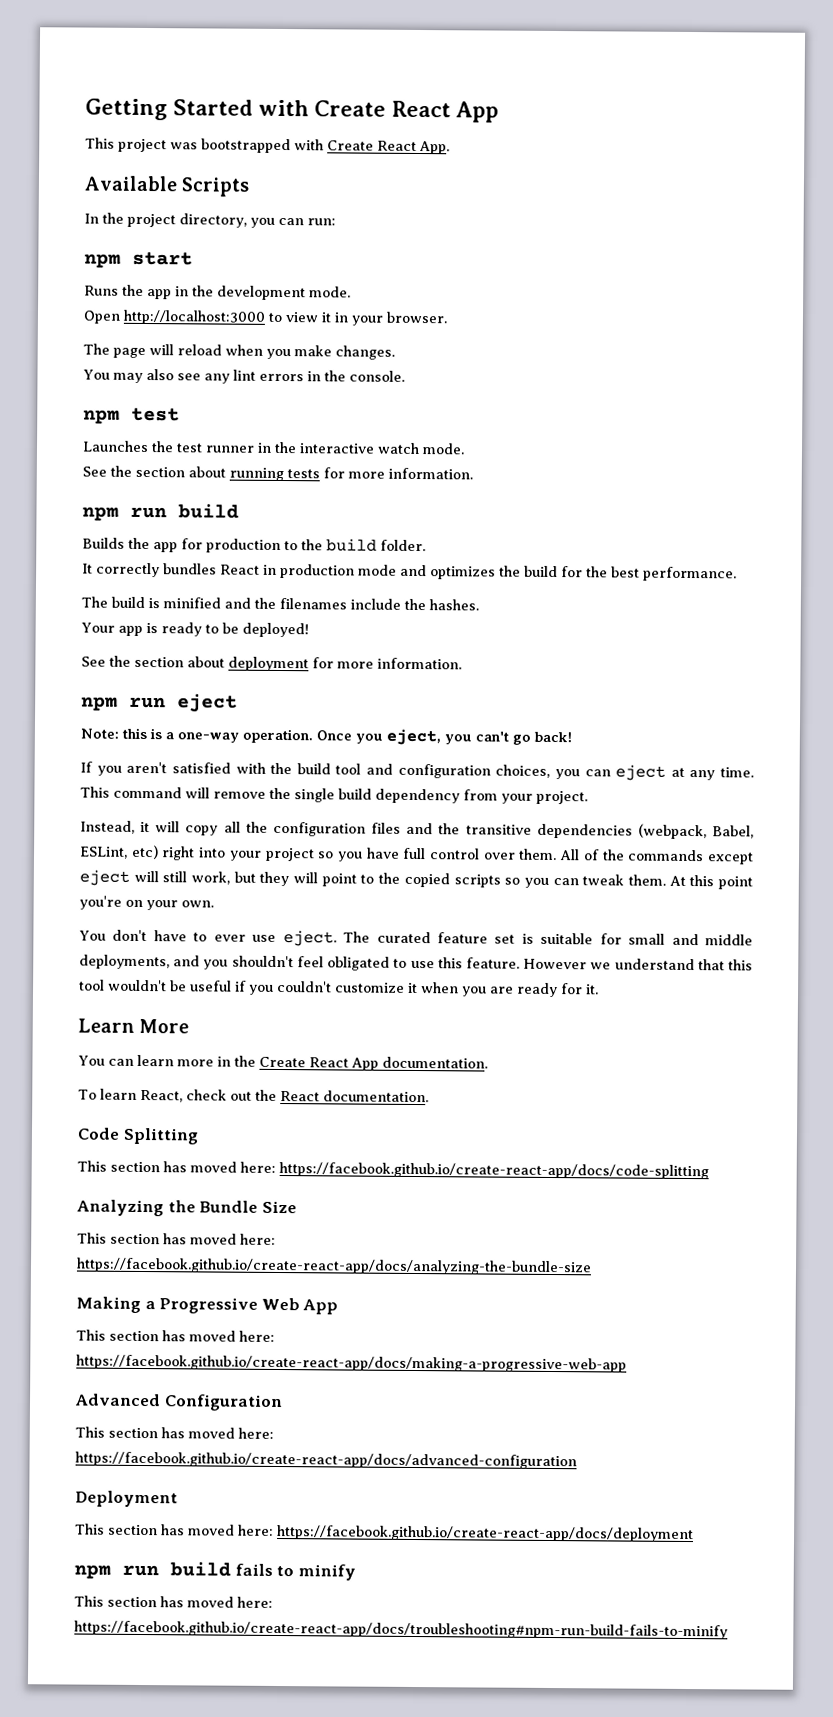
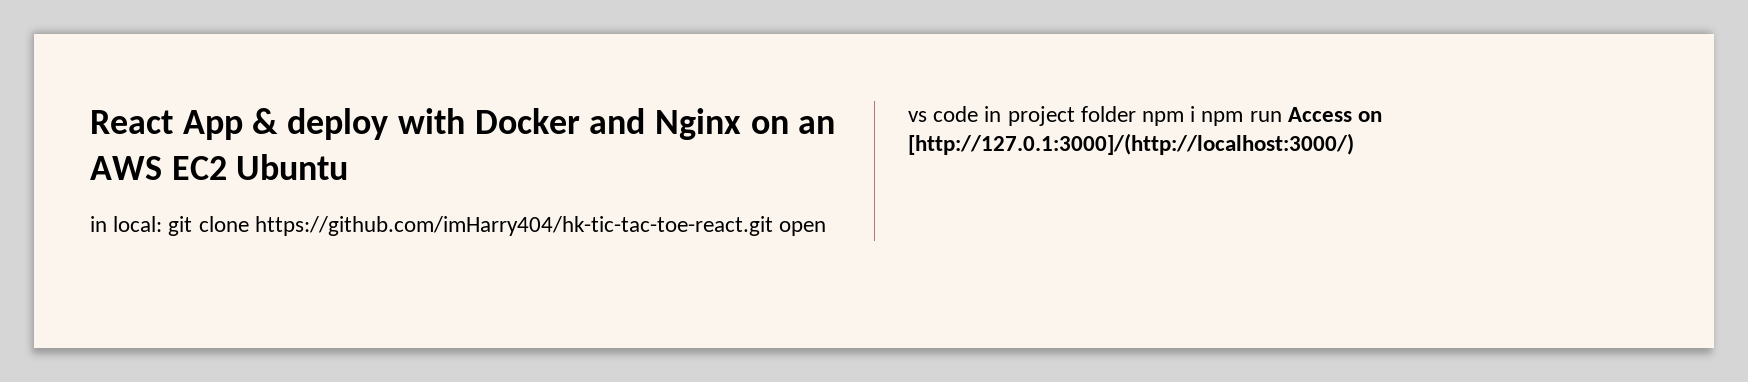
[85,98,500,123] [85,137,450,155] [84,175,250,197] [84,212,336,228] [84,251,193,268] [84,284,351,301] [83,309,448,326] [83,343,395,360] [83,369,405,384] [83,407,180,424] [82,440,465,455] [82,465,473,482] [82,503,239,521] [82,537,426,553] [82,562,737,582] [81,596,479,611] [81,622,309,638] [81,655,462,672] [81,693,238,713] [80,727,572,746] [80,761,754,781] [80,786,588,805] [80,820,754,840] [79,844,754,865] [79,869,754,890] [79,895,214,911] [79,929,753,947] [79,954,753,971] [79,979,599,998] [78,1018,190,1034] [78,1054,488,1071] [78,1088,429,1103] [77,1127,199,1145] [77,1160,709,1180] [76,1199,297,1217] [77,1232,276,1245] [76,1257,592,1276] [76,1296,339,1315] [76,1329,275,1342] [76,1354,627,1373] [74,1393,283,1412] [75,1426,274,1439] [75,1451,577,1470] [75,1490,178,1508] [75,1523,694,1543] [74,1561,356,1581] [74,1595,273,1608] [74,1620,728,1640] Getting Started with Create React App // This project was bootstrapped with Create React App. // Available Scripts // In the project directory, you can run: // npm start // Runs the app in the development mode. // Open http://localhost:3000 to view it in your browser. // The page will reload when you make changes. // You may also see any lint errors in the console. // npm test // Launches the test runner in the interactive watch mode. // See the section about running tests for more information. // npm run build // Builds the app for production to the build folder. // It correctly bundles React in production mode and optimizes the build for the best performance. // The build is minified and the filenames include the hashes. // Your app is ready to be deployed! // See the section about deployment for more information. // npm run eject // Note: this is a one-way operation. Once you eject, you can't go back! // If you aren't satisfied with the build tool and configuration choices, you can eject at any time. This command will remove the single build dependency from your project. // Instead, it will copy all the configuration files and the transitive dependencies (webpack, Babel, ESLint, etc) right into your project so you have full control over them. All of the commands except eject will still work, but they will point to the copied scripts so you can tweak them. At this point you're on your own. // You don't have to ever use eject. The curated feature set is suitable for small and middle deployments, and you shouldn't feel obligated to use this feature. However we understand that this tool wouldn't be useful if you couldn't customize it when you are ready for it. // Learn More // You can learn more in the Create React App documentation. // To learn React, check out the React documentation. // Code Splitting // This section has moved here: https://facebook.github.io/create-react-app/docs/code-splitting // Analyzing the Bundle Size // This section has moved here: https://facebook.github.io/create-react-app/docs/analyzing-the-bundle-size // Making a Progressive Web App // This section has moved here: https://facebook.github.io/create-react-app/docs/making-a-progressive-web-app // Advanced Configuration // This section has moved here: https://facebook.github.io/create-react-app/docs/advanced-configuration // Deployment // This section has moved here: https://facebook.github.io/create-react-app/docs/deployment // npm run build fails to minify // This section has moved here: https://facebook.github.io/create-react-app/docs/troubleshooting#npm-run-build-fails-to-minify -> [90,108,836,140] [90,154,349,180] [90,216,827,236] [908,106,1383,126] [908,133,1354,155] React App & deploy with Docker and Nginx on an AWS EC2 Ubuntu // in local: git clone https://github.com/imHarry404/hk-tic-tac-toe-react.git open vs code in project folder npm i npm run Access on [http://127.0.1:3000]/(http://localhost:3000/)

